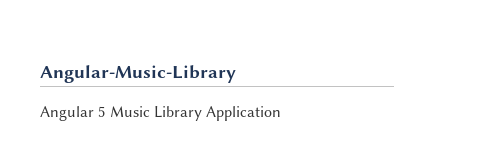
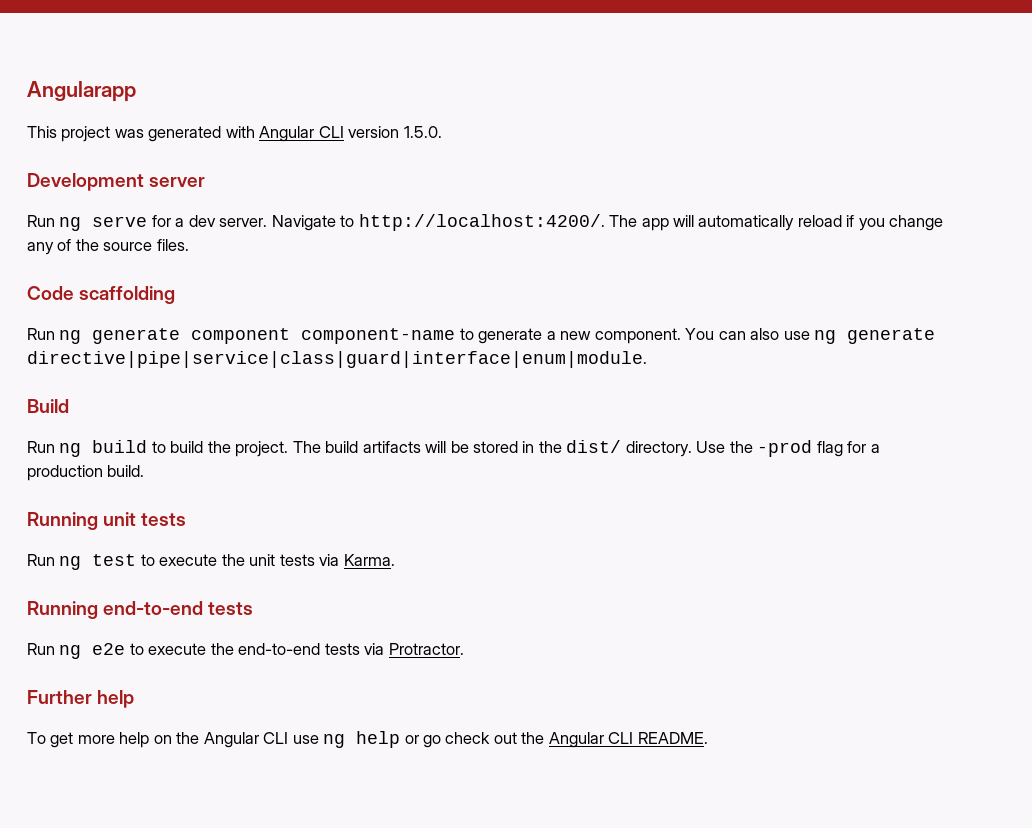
[40,65,236,83] [40,106,282,121] Angular-Music-Library // Angular 5 Music Library Application -> [27,81,136,102] [27,126,442,142] [27,173,206,191] [27,214,944,231] [27,239,189,255] [27,286,176,304] [27,328,936,344] [27,351,647,368] [27,399,69,413] [27,440,880,457] [27,465,145,481] [27,512,187,530] [27,554,395,570] [27,601,254,619] [27,643,464,659] [27,690,135,708] [27,731,708,748] Angularapp // This project was generated with Angular CLI version 1.5.0. // Development server // Run ng serve for a dev server. Navigate to http://localhost:4200/. The app will automatically reload if you change any of the source files. // Code scaffolding // Run ng generate component component-name to generate a new component. You can also use ng generate directive|pipe|service|class|guard|interface|enum|module. // Build // Run ng build to build the project. The build artifacts will be stored in the dist/ directory. Use the -prod flag for a production build. // Running unit tests // Run ng test to execute the unit tests via Karma. // Running end-to-end tests // Run ng e2e to execute the end-to-end tests via Protractor. // Further help // To get more help on the Angular CLI use ng help or go check out the Angular CLI README.

